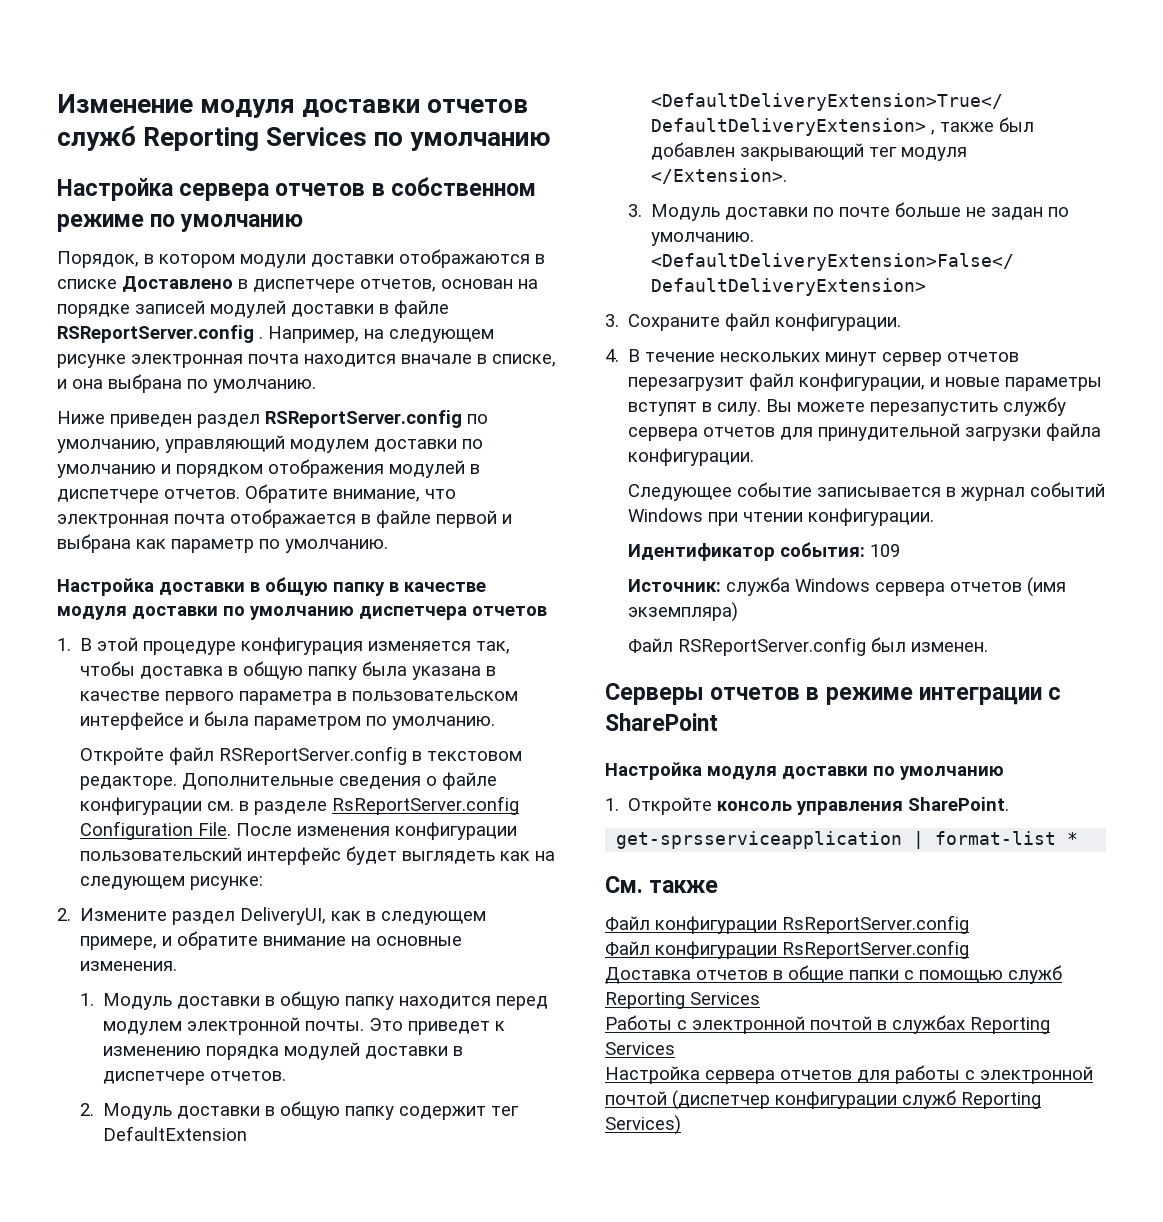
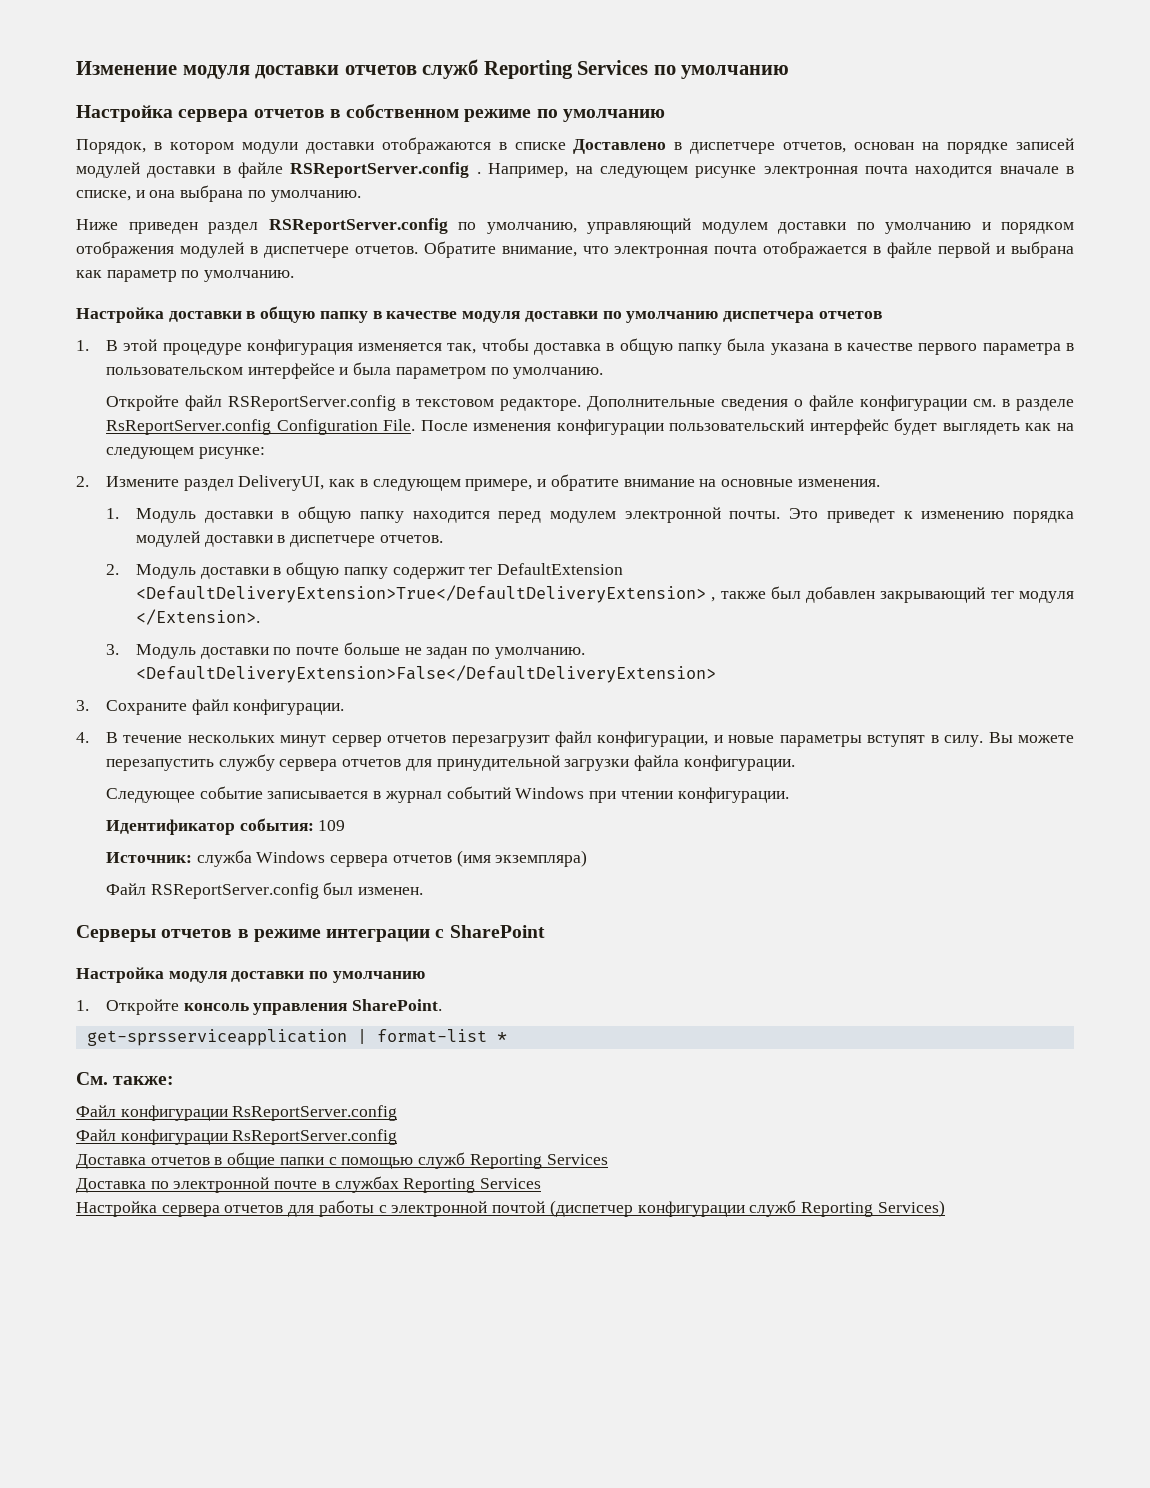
[649,880,719,893] также -> [113,1076,175,1085] также:
[605,1015,872,1034] Работы с электронной почтой -> [76,1177,318,1193] Доставка по электронной почте

